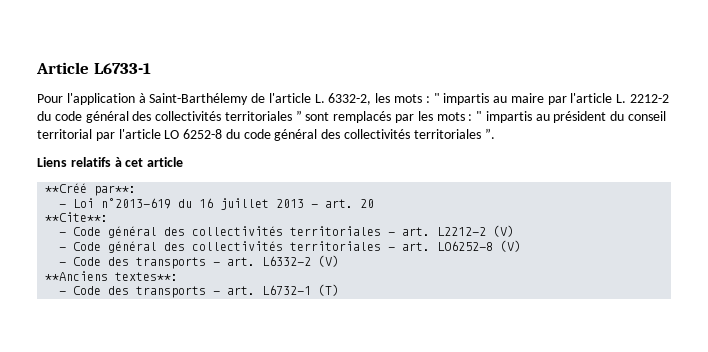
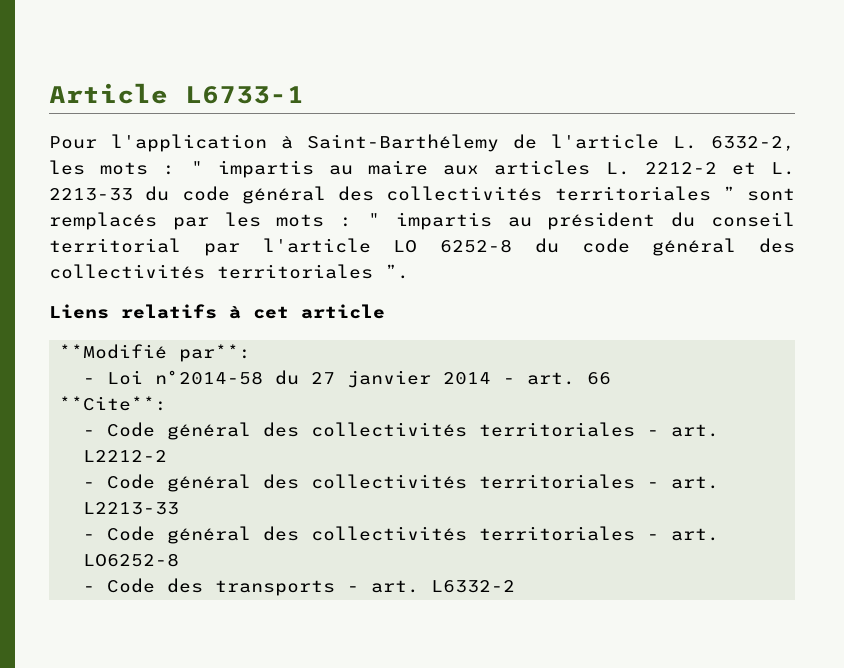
[547,93,670,105] par l'article L. 2212-2 -> [443,160,795,175] [49,188,133,201] aux articles L. 2212-2 et L. 2213-33
[45,183,88,193] **Créé -> [59,344,168,359] **Modifié
[101,198,375,210] n°2013-619 du 16 juillet 2013 - art. 20 -> [155,370,612,388] n°2014-58 du 27 janvier 2014 - art. 66
[493,225,515,237] (V) -> [83,474,720,492] [83,502,180,515] // - Code général des collectivités territoriales - art. L2213-33
[500,240,522,252] (V) -> (180, 560) none
[318,255,340,267] [45,271,179,281] [59,284,340,298] (V) // **Anciens textes**: // - Code des transports - art. L6732-1 (T) -> (516, 586) none

